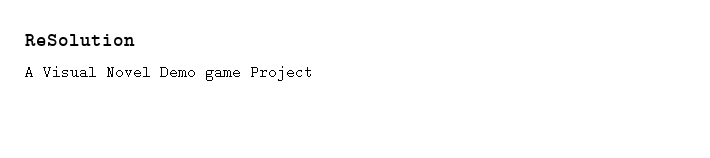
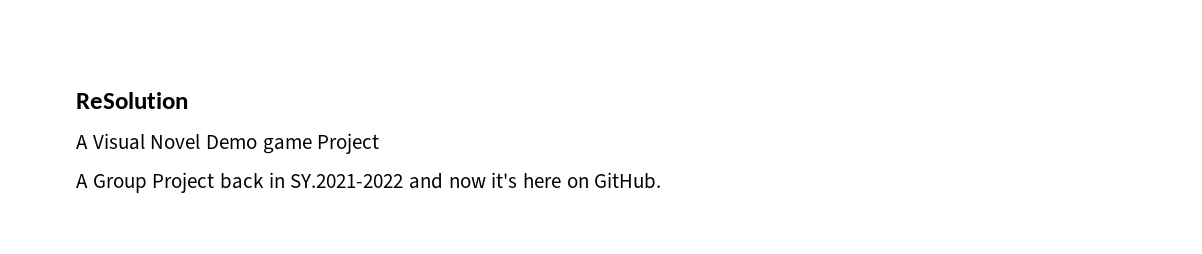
(313, 73) none -> [76,172,662,193] // A Group Project back in SY.2021-2022 and now it's here on GitHub.

